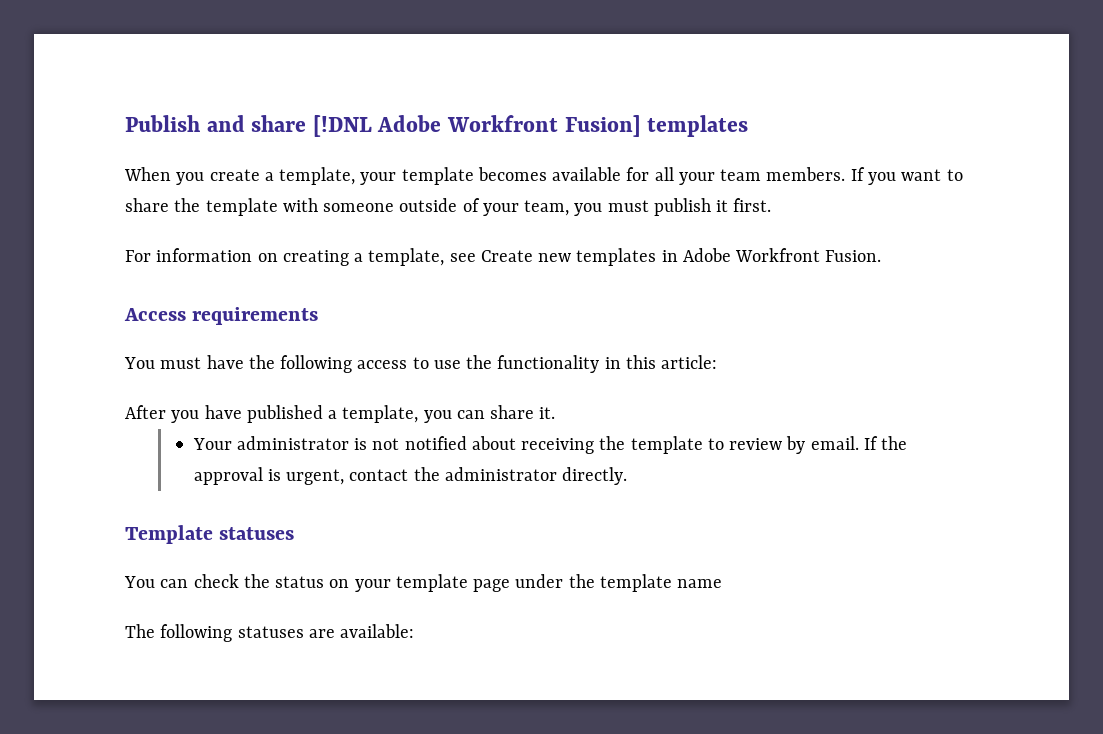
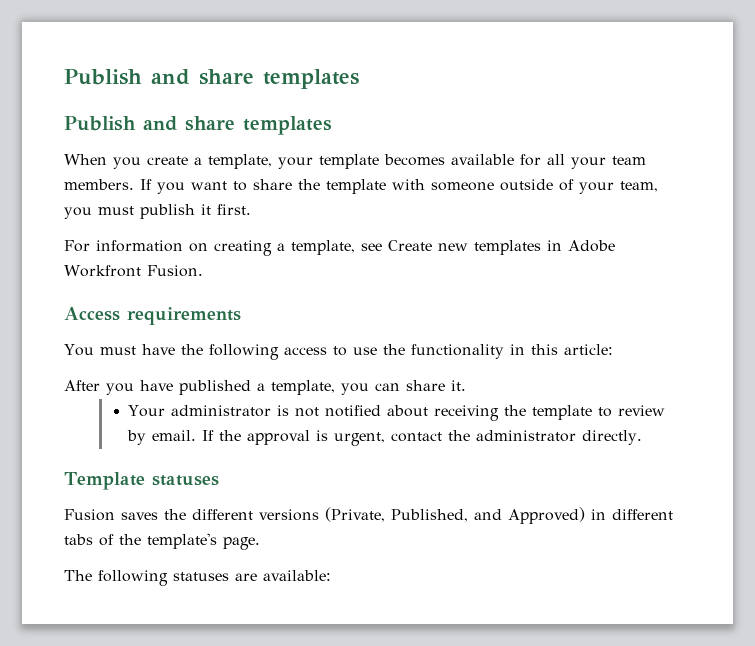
[125,115,641,137] Publish and share [!DNL Adobe Workfront Fusion] -> [64,69,359,89] [64,116,235,131] Publish and share templates // Publish and share
[124,574,723,592] You can check the status on your template page under the template name -> [64,507,673,524] [64,533,260,550] Fusion saves the different versions (Private, Published, and Approved) in different tabs of the template's page.

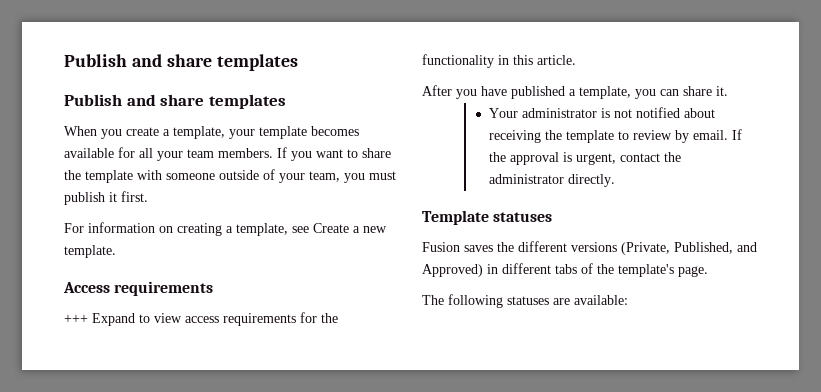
[438,240,615,255] [64,265,203,277] [64,307,241,325] [64,344,377,360] new templates in Adobe Workfront Fusion. // Access requirements // You must have the following access to use -> [353,226,387,233] [64,245,116,258] [63,281,214,296] [64,312,317,326] a new template. // Access requirements // +++ Expand to view access requirements for
[563,344,613,355] article: -> [537,55,576,65] article.

